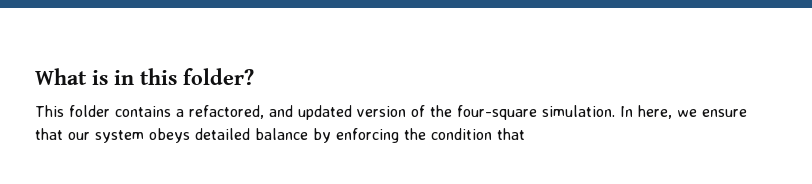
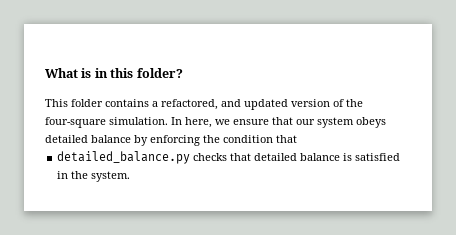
(525, 134) none -> [57,151,401,164] [57,171,131,182] // detailed_balance.py checks that detailed balance is satisfied in the system.

